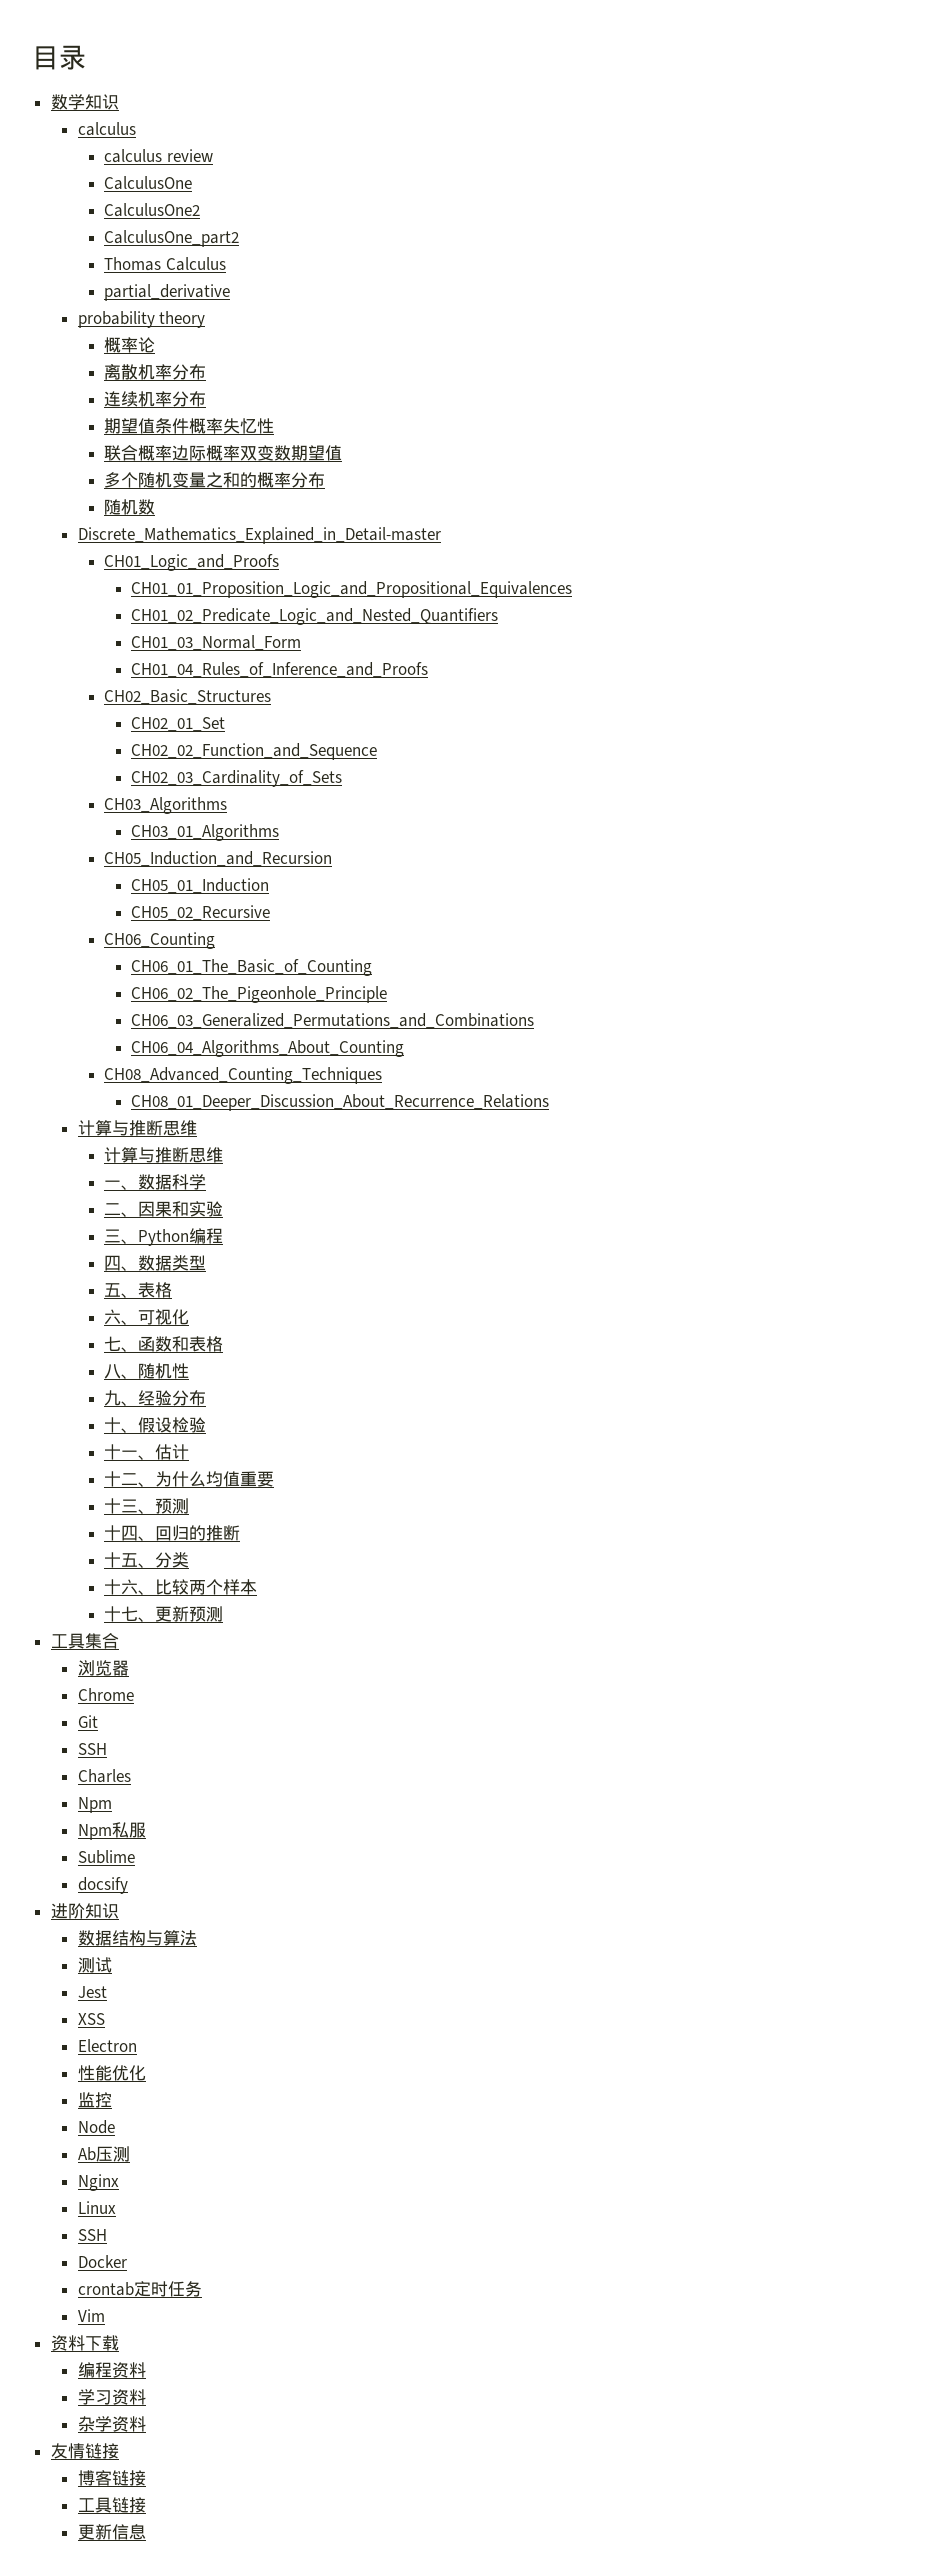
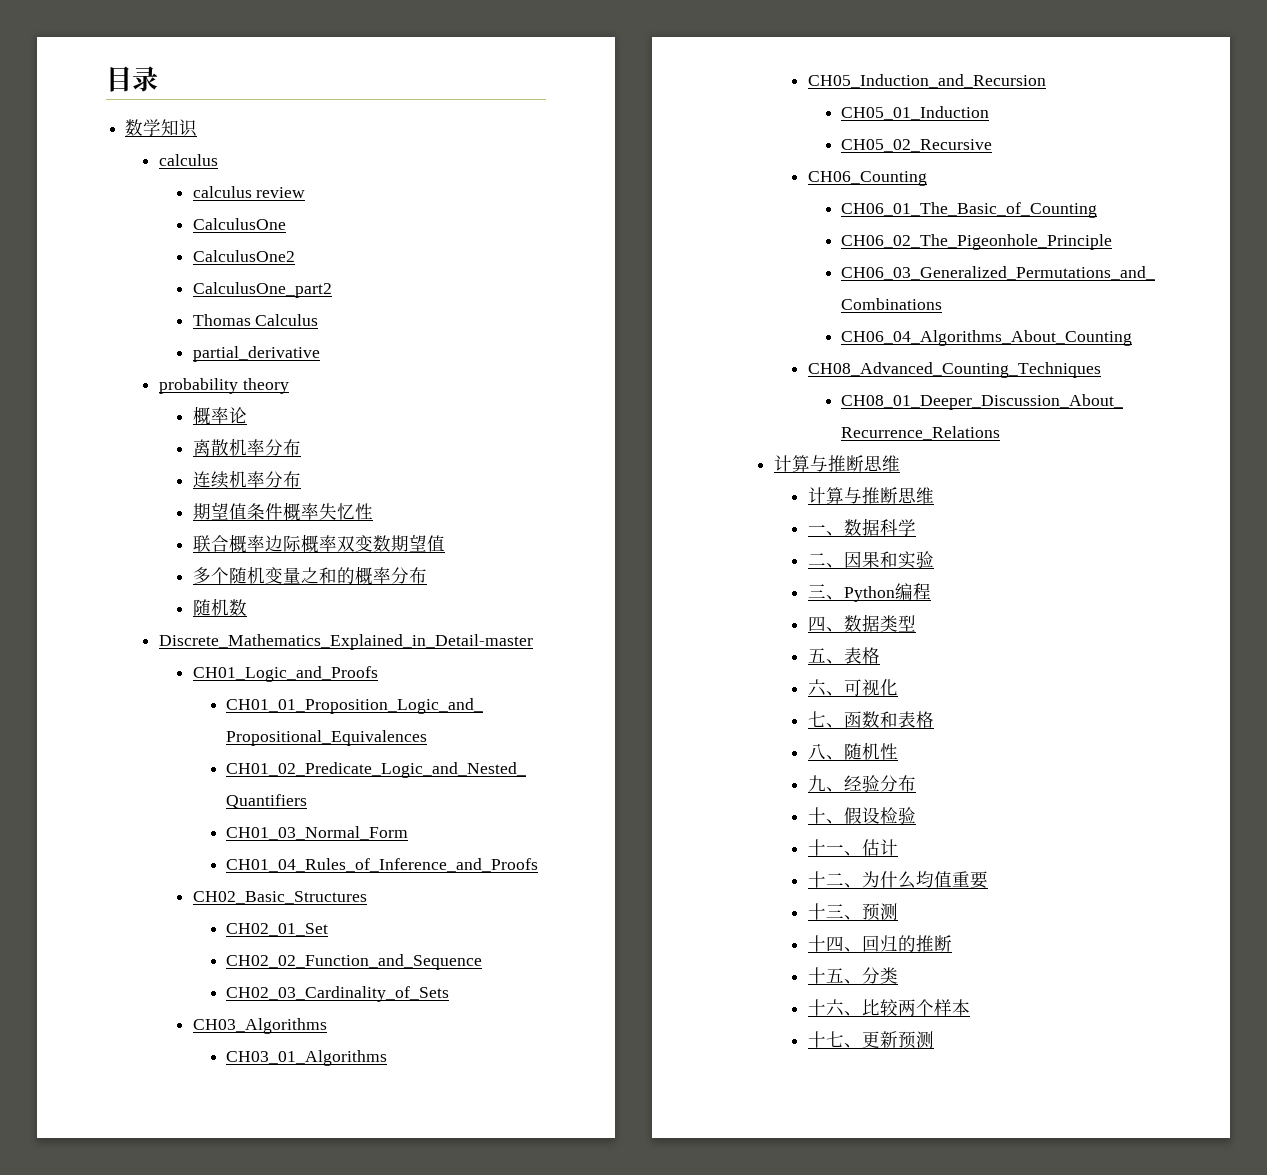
[50,1633,119,1649] [77,1660,129,1676] [77,1688,134,1701] [77,1715,98,1728] [77,1743,107,1755] [77,1769,131,1783] [77,1797,112,1813] [77,1822,146,1840] [77,1850,135,1864] [77,1877,128,1894] [50,1903,119,1919] [77,1930,197,1946] [77,1957,112,1973] [77,1986,107,1998] [77,2013,105,2025] [77,2039,137,2052] [77,2065,146,2081] [77,2092,112,2108] [77,2120,115,2134] [77,2146,130,2162] [77,2174,119,2191] [77,2201,116,2214] [77,2229,107,2241] [77,2255,127,2268] [77,2281,202,2297] [77,2309,105,2322] [50,2335,119,2351] [77,2362,146,2378] [77,2389,146,2405] [77,2416,146,2432] [50,2443,119,2459] [77,2470,146,2486] [77,2497,146,2513] [77,2524,146,2540] // 工具集合 // 浏览器 // Chrome // Git // SSH // Charles // Npm // Npm私服 // Sublime // docsify // 进阶知识 // 数据结构与算法 // 测试 // Jest // XSS // Electron // 性能优化 // 监控 // Node // Ab压测 // Nginx // Linux // SSH // Docker // crontab定时任务 // Vim // 资料下载 // 编程资料 // 学习资料 // 杂学资料 // 友情链接 // 博客链接 // 工具链接 // 更新信息 -> (934, 1039) none

